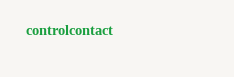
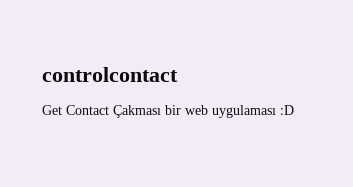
(113, 30) none -> [42,105,294,118] // Get Contact Çakması bir web uygulaması :D

